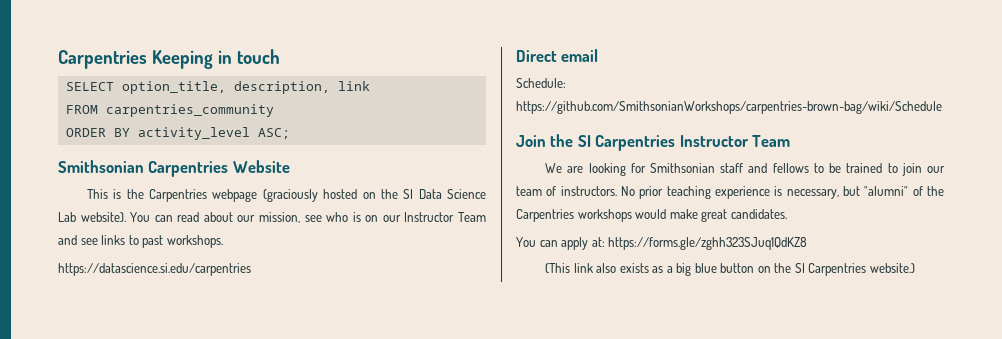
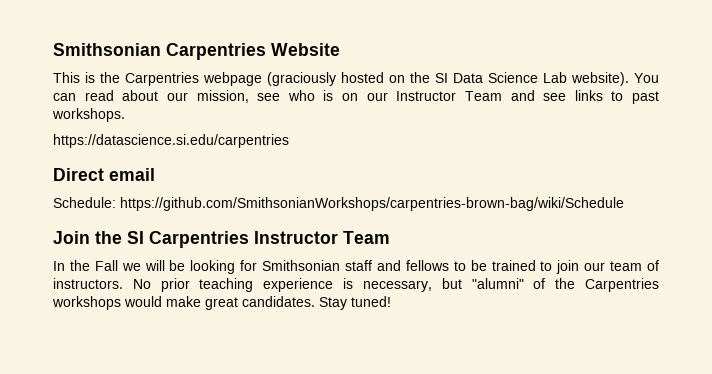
[58,49,280,69] [65,81,370,94] [65,104,274,117] [65,127,290,140] Carpentries Keeping in touch // SELECT option_title, description, link // FROM carpentries_community // ORDER BY activity_level ASC; // -> (53, 49) none
[545,163,584,173] We are -> [53,260,186,271] In the Fall we will be
[516,237,808,250] [545,263,915,276] // You can apply at: https://forms.gle/zghh323SJuq1QdKZ8 // (This link also exists as a big blue button on the SI Carpentries website.) -> [319,296,391,310] Stay tuned!

